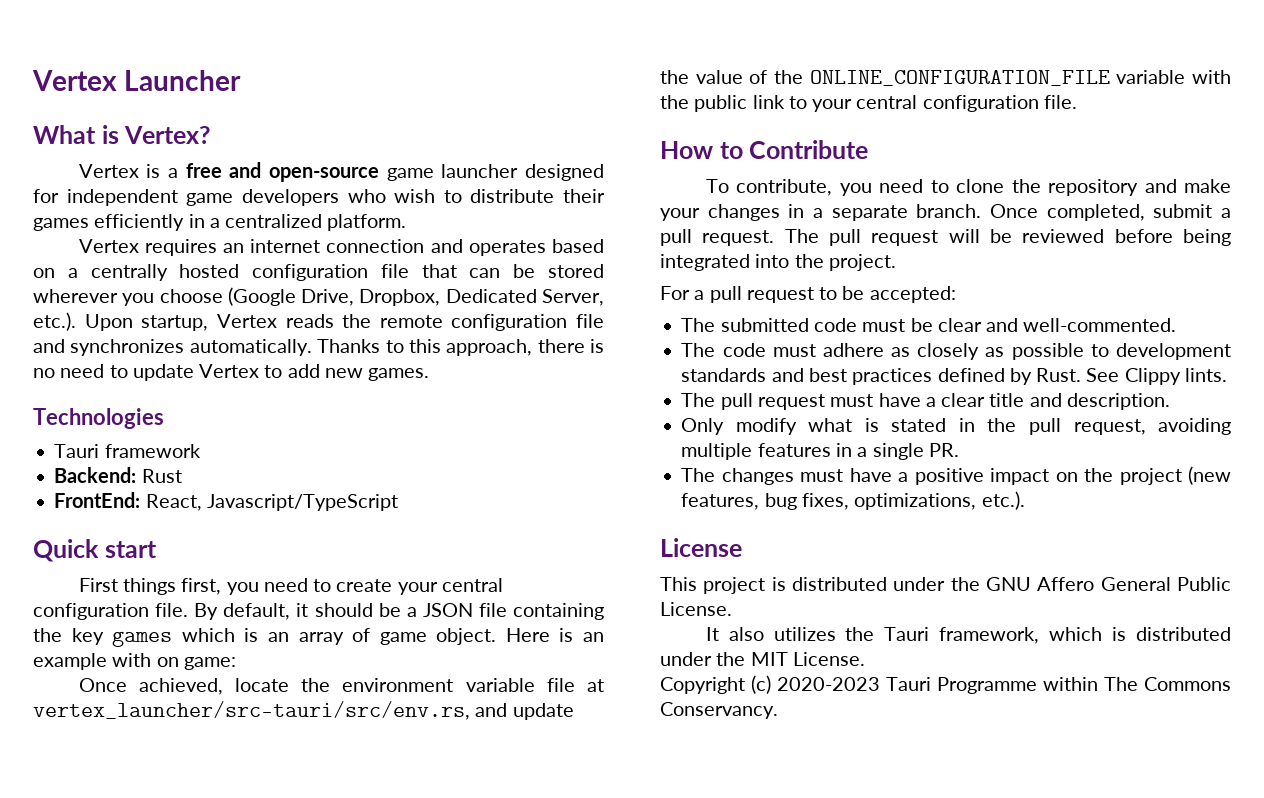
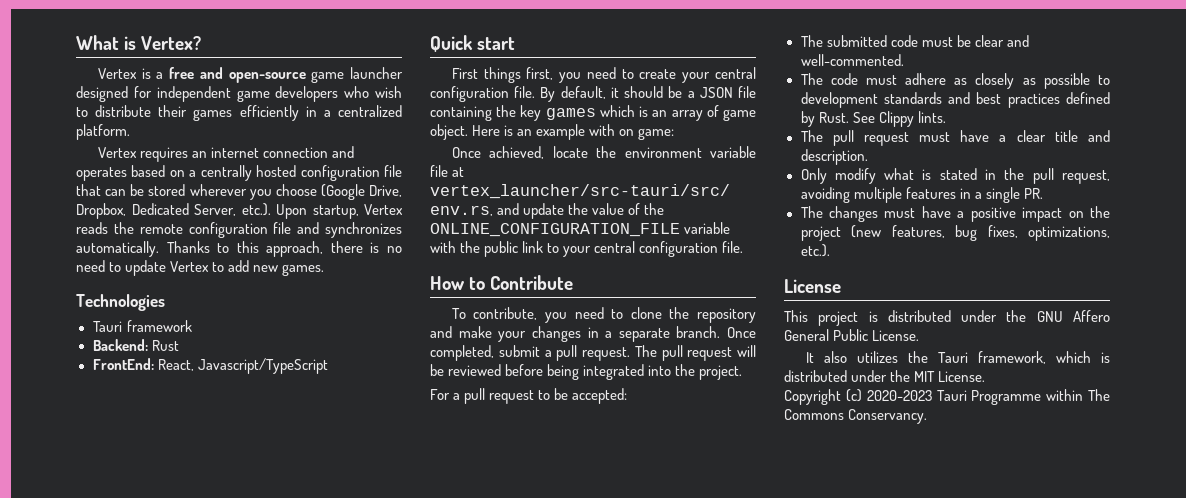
[32,70,242,91] Vertex Launcher // -> (76, 42) none

